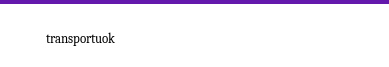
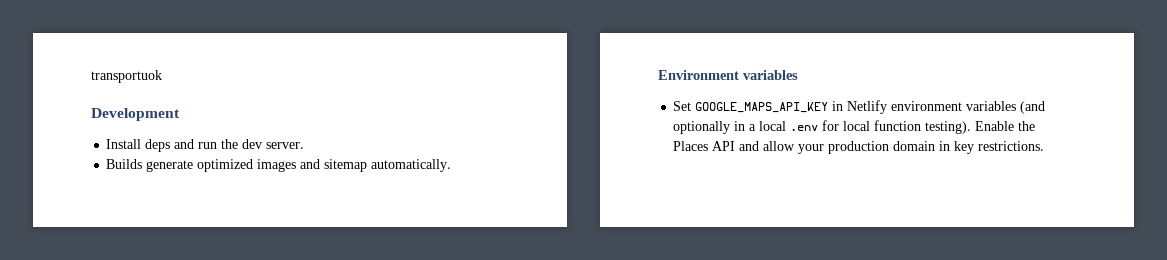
(115, 39) none -> [91,108,180,121] [106,139,305,152] [106,159,452,172] [658,70,798,80] [673,100,1046,114] [673,120,1036,134] [673,141,1045,154] // Development // Install deps and run the dev server. // Builds generate optimized images and sitemap automatically. // Environment variables // Set GOOGLE_MAPS_API_KEY in Netlify environment variables (and optionally in a local .env for local function testing). Enable the Places API and allow your production domain in key restrictions.

